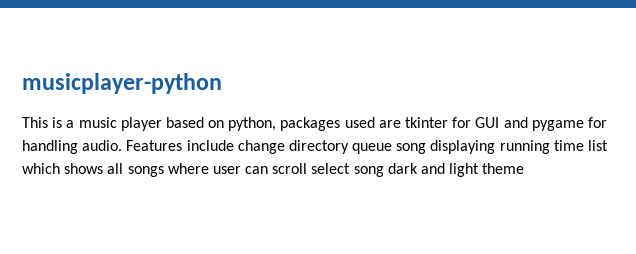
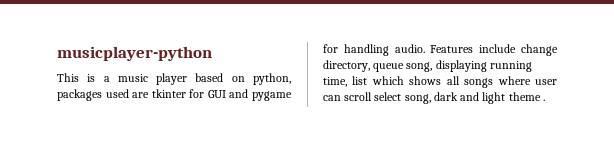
[288,140,427,154] directory queue song -> [323,60,433,72] directory, queue song,
[553,140,584,151] time -> [323,77,347,87] time,
[353,166,384,177] song -> [404,94,431,104] song,
(525, 168) none -> [542,99,545,101] .

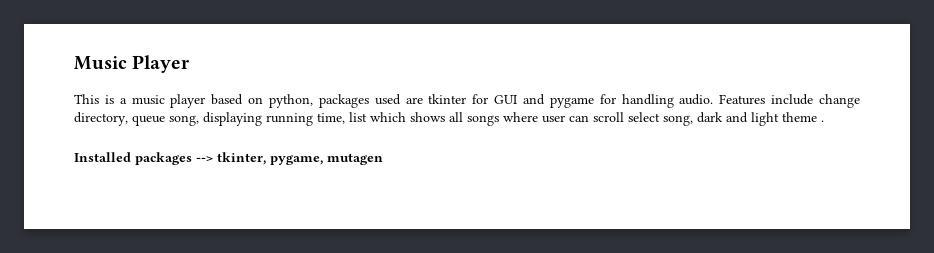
[57,46,212,61] musicplayer-python -> [74,55,191,73] Music Player
(545, 100) none -> [74,152,383,165] // Installed packages --> tkinter, pygame, mutagen

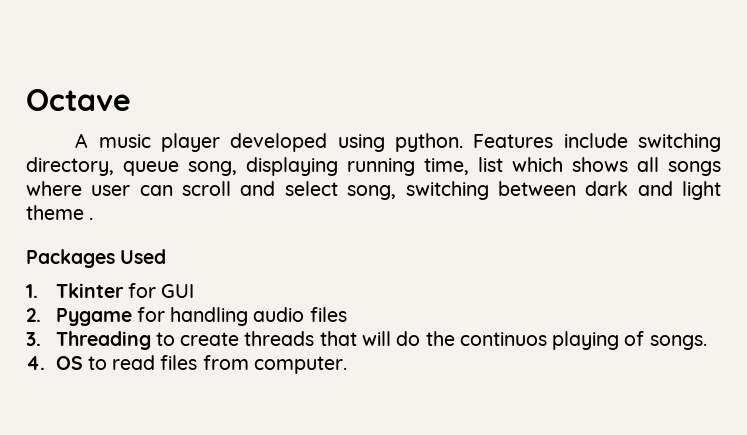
[74,55,191,73] [74,94,714,108] Music Player // This is a music player based on python, packages used are tkinter for GUI and pygame for handling audio. -> [26,89,131,111] [75,133,464,152] Octave // A music player developed using python.
[819,94,860,108] change -> [638,133,722,152] switching
(624, 117) none -> [240,181,276,196] and
(693, 120) none -> [405,181,576,200] switching between
[74,152,383,165] Installed packages --> tkinter, pygame, mutagen -> [26,249,167,268] [26,283,195,298] [26,307,347,326] [26,331,707,350] [26,355,347,374] Packages Used // 1. Tkinter for GUI // 2. Pygame for handling audio files // 3. Threading to create threads that will do the continuos playing of songs. // 4. OS to read files from computer.

